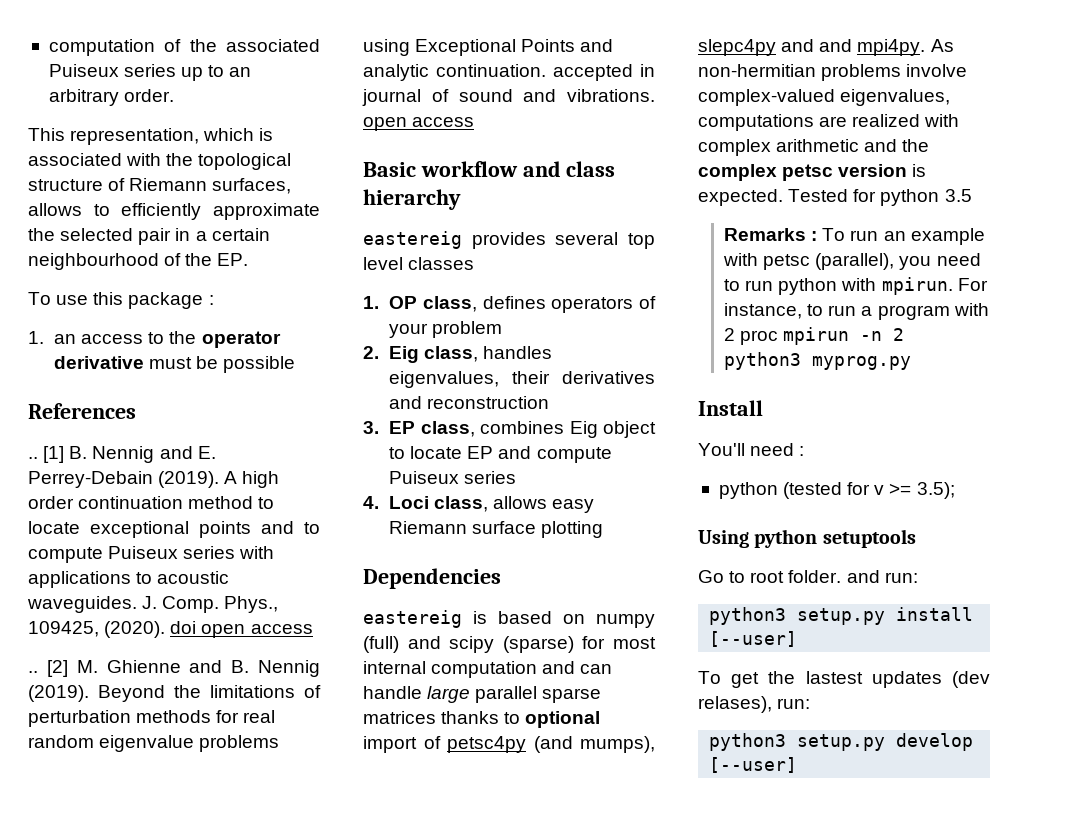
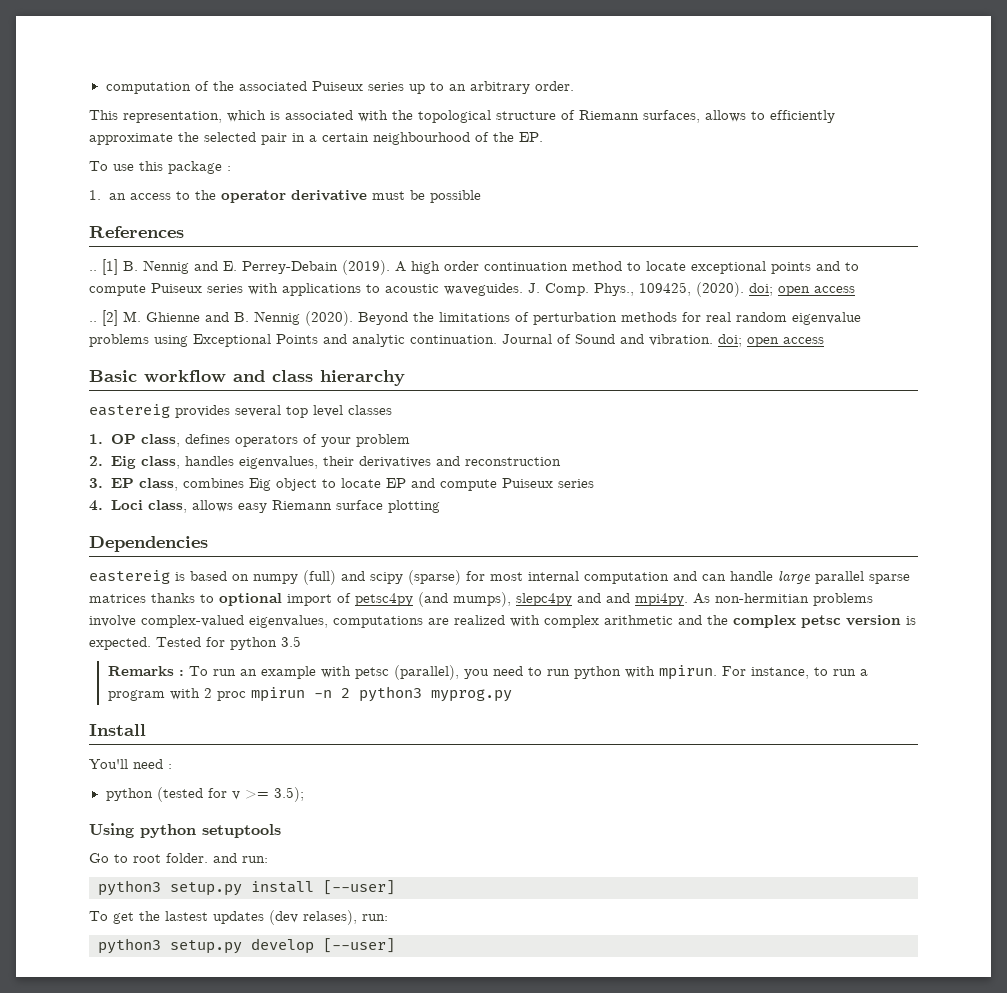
[170,621,197,634] doi -> [749,283,773,296] doi;
[28,685,89,702] (2019). -> [305,311,353,326] (2020).
[553,64,655,81] [362,89,655,106] accepted in journal of sound and vibrations. -> [502,334,742,347] Journal of Sound and vibration. doi;

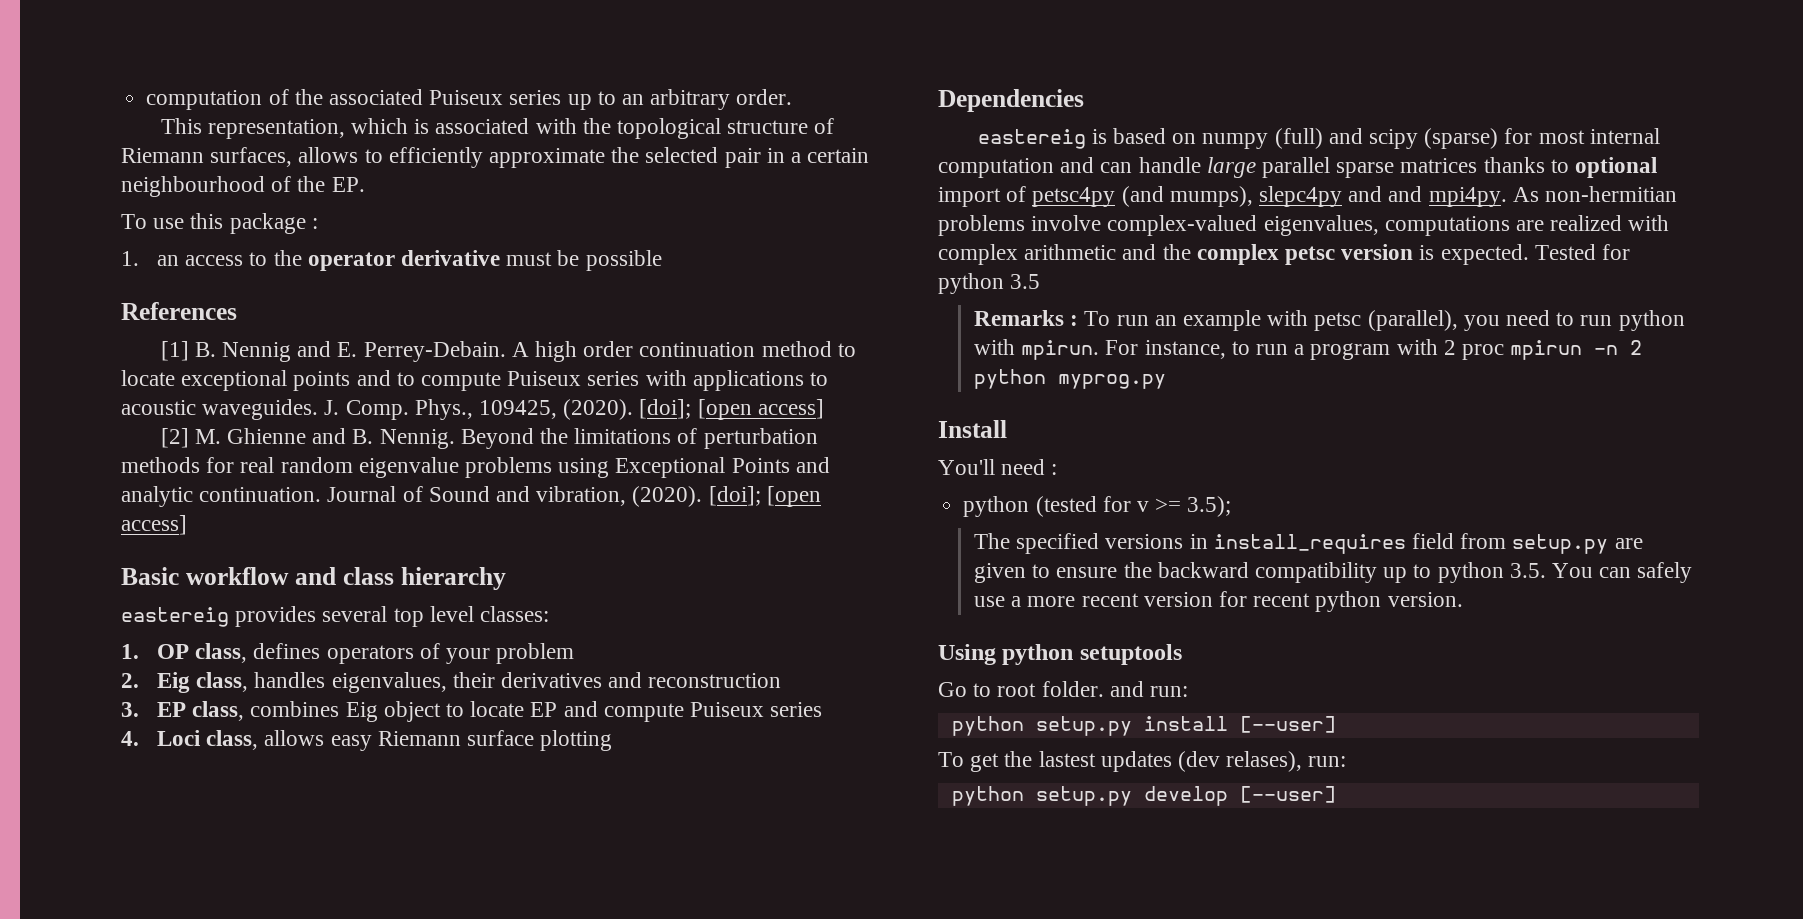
[89,270,97,271] .. -> (237, 311) none
[242,260,390,275] Perrey-Debain (2019). -> [363,341,506,362] Perrey-Debain.
[749,283,855,296] [89,321,97,322] doi; open access // .. -> [639,399,824,420] [doi]; [open access] //
[254,311,353,326] Nennig (2020). -> [379,429,455,449] Nennig.
[649,334,824,347] vibration. doi; open access -> [536,486,821,507] [121,515,187,535] vibration, (2020). [doi]; [open access]
[348,405,392,415] classes -> [480,606,550,622] classes:
[358,686,422,702] python3 -> [973,369,1046,389] python
(304, 794) none -> [973,533,1643,554] [973,562,1693,583] [973,591,1463,612] // The specified versions in install_requires field from setup.py are given to ensure the backward compatibility up to python 3.5. You can safely use a more recent version for recent python version.
[98,880,161,896] python3 -> [951,716,1024,736] python
[98,938,161,954] python3 -> [951,786,1024,806] python

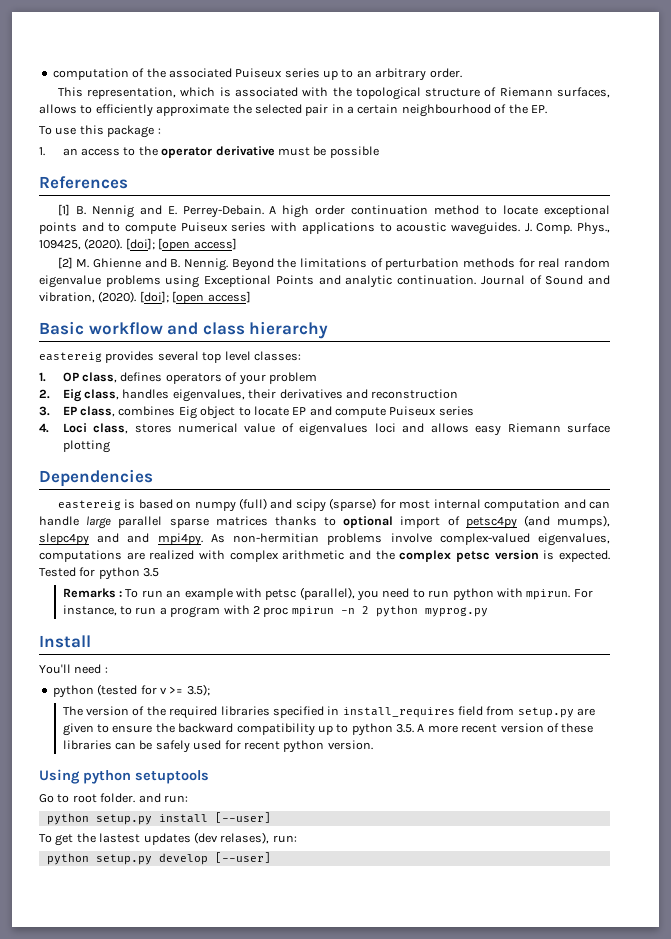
(259, 740) none -> [134,423,425,436] stores numerical value of eigenvalues loci and
[1016,533,1184,554] specified versions -> [86,706,324,719] version of the required libraries specified
[1552,562,1693,583] [973,592,1213,607] You can safely use a more recent version -> [417,723,594,733] [62,740,222,753] A more recent version of these libraries can be safely used

